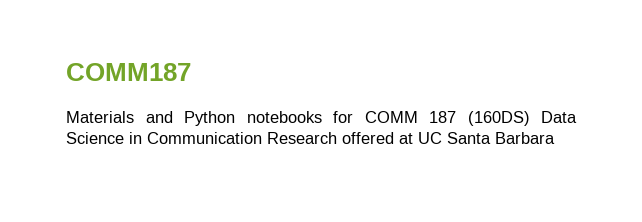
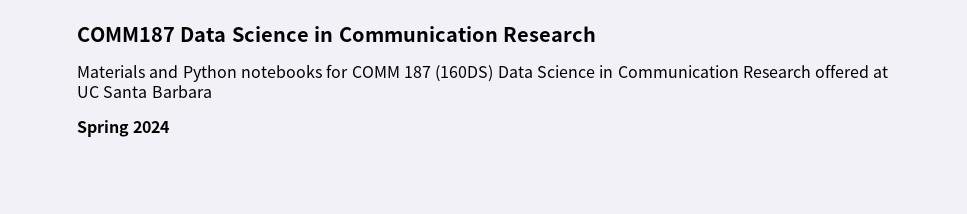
(191, 72) none -> [180,26,596,42] Data Science in Communication Research
(555, 138) none -> [77,120,170,137] // Spring 2024

